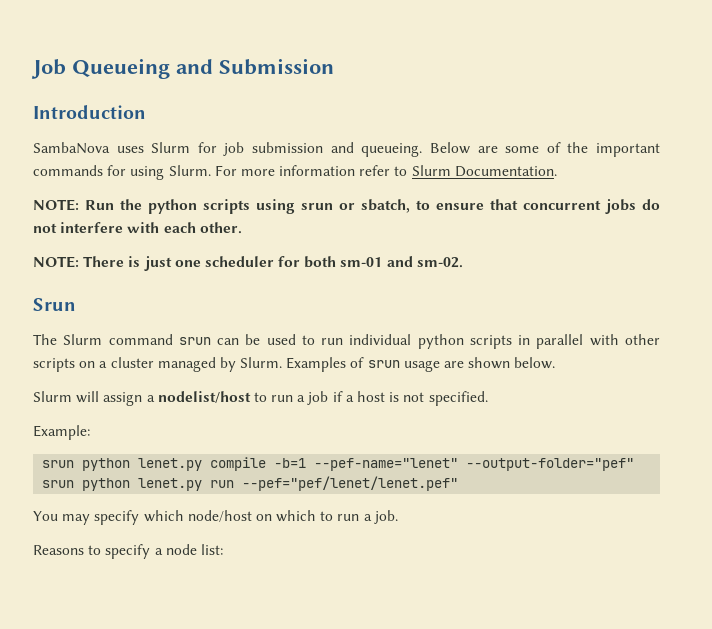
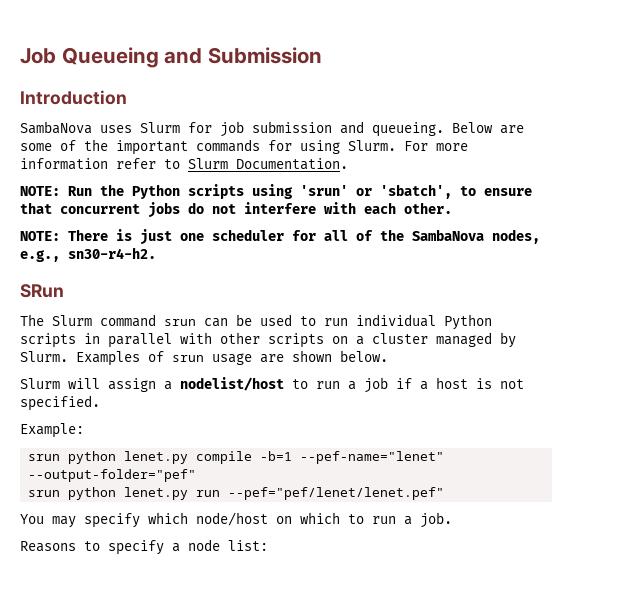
[148,199,197,214] python -> [132,184,180,199] Python
[301,199,410,213] srun or sbatch, -> [300,184,452,199] 'srun' or 'sbatch',
[304,256,463,268] [33,298,76,311] both sm-01 and sm-02. // Srun -> [324,229,540,244] [20,247,156,262] [20,284,64,298] all of the SambaNova nodes, e.g., sn30-r4-h2. // SRun
[417,334,464,349] python -> [444,314,492,330] Python

